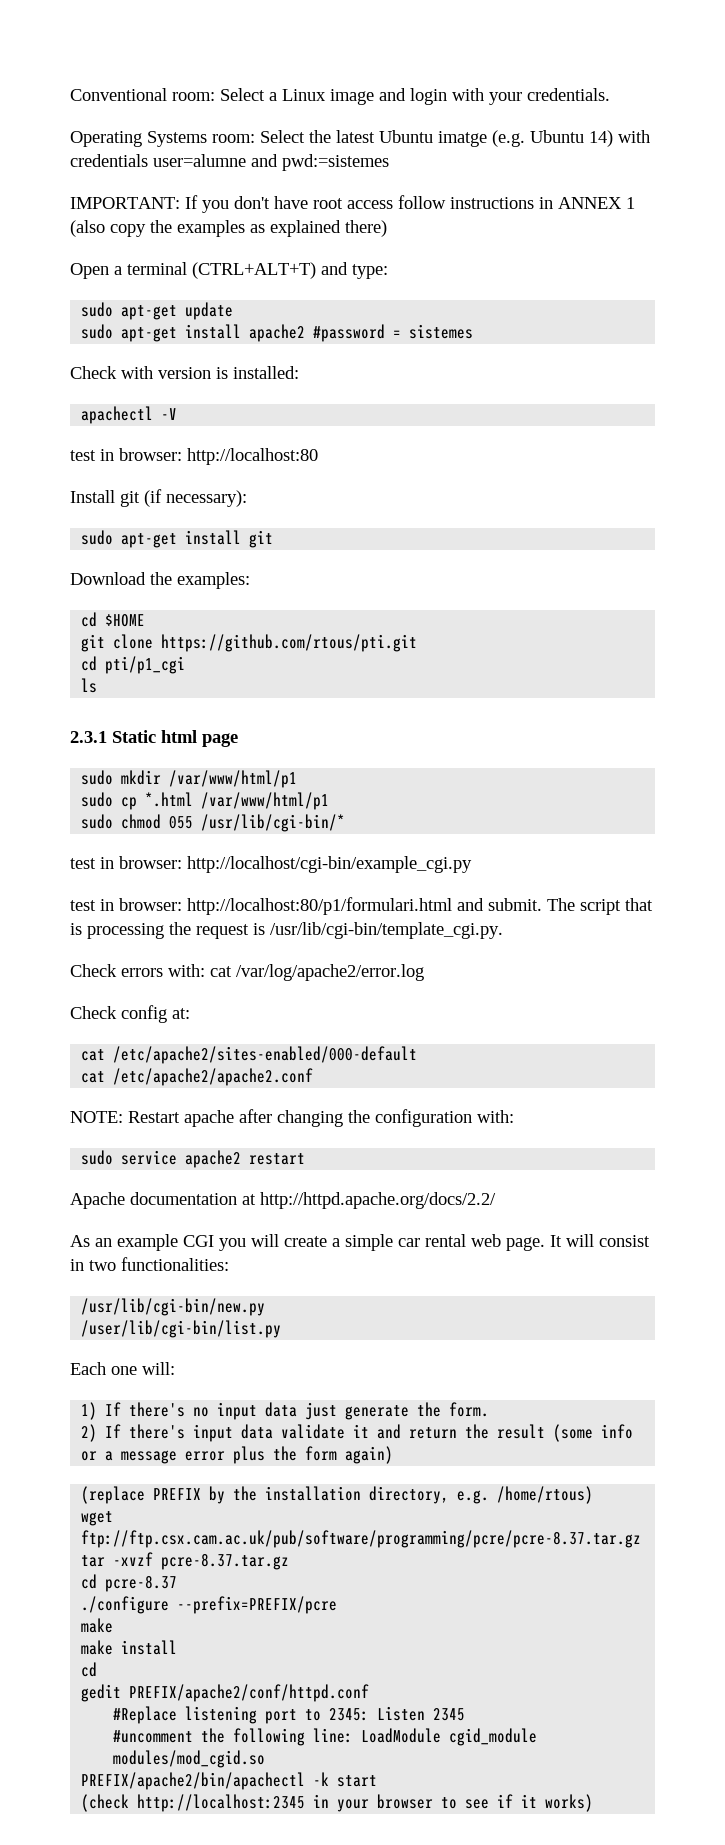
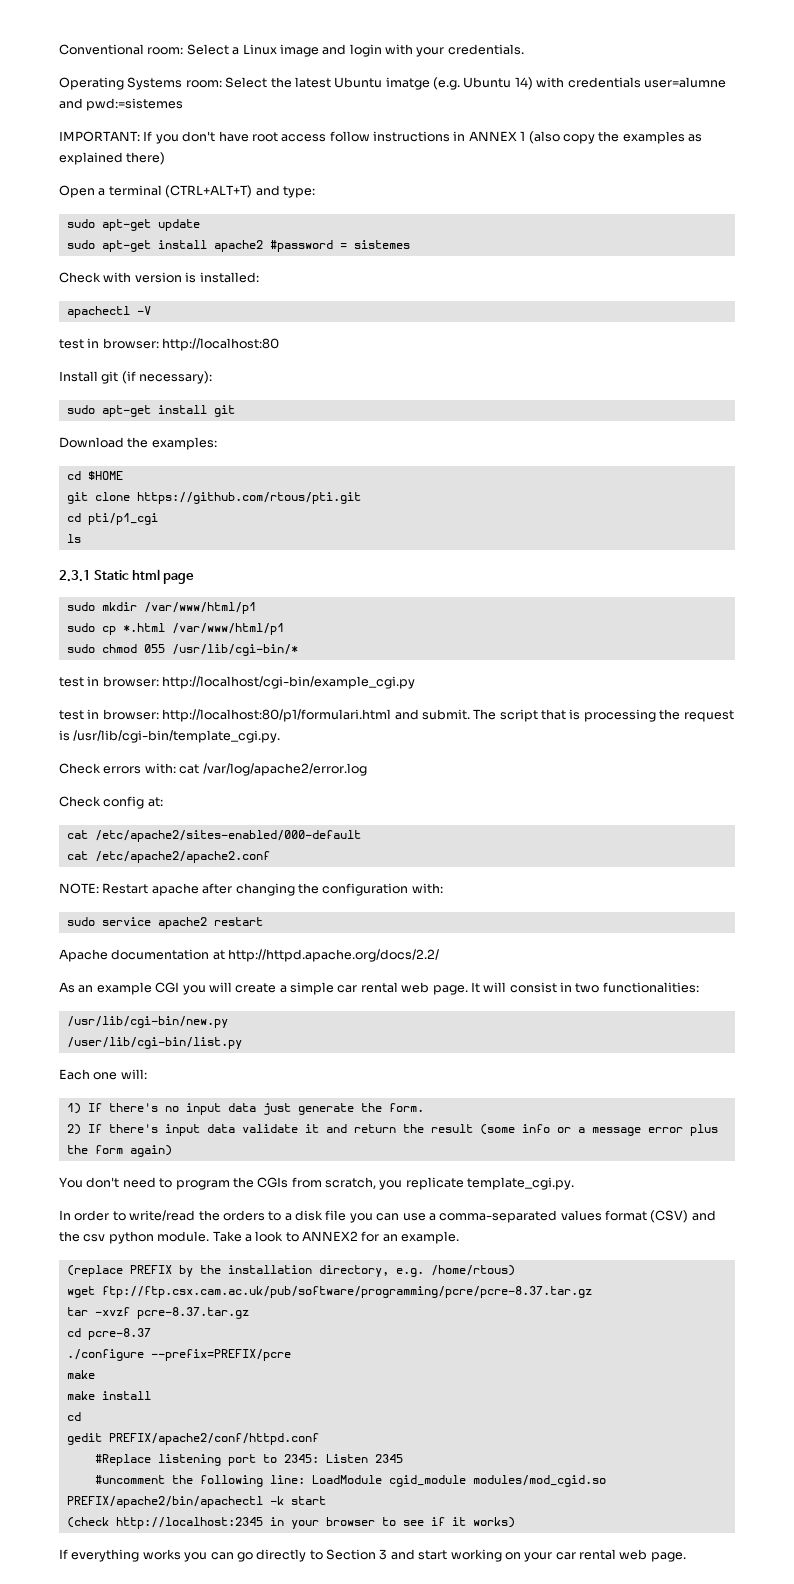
(394, 1455) none -> [59,1177,575,1190] [59,1210,716,1223] [59,1231,460,1244] // You don't need to program the CGIs from scratch, you replicate template_cgi.py. // In order to write/read the orders to a disk file you can use a comma-separated values format (CSV) and the csv python module. Take a look to ANNEX2 for an example.
(594, 1803) none -> [59,1549,686,1562] // If everything works you can go directly to Section 3 and start working on your car rental web page.

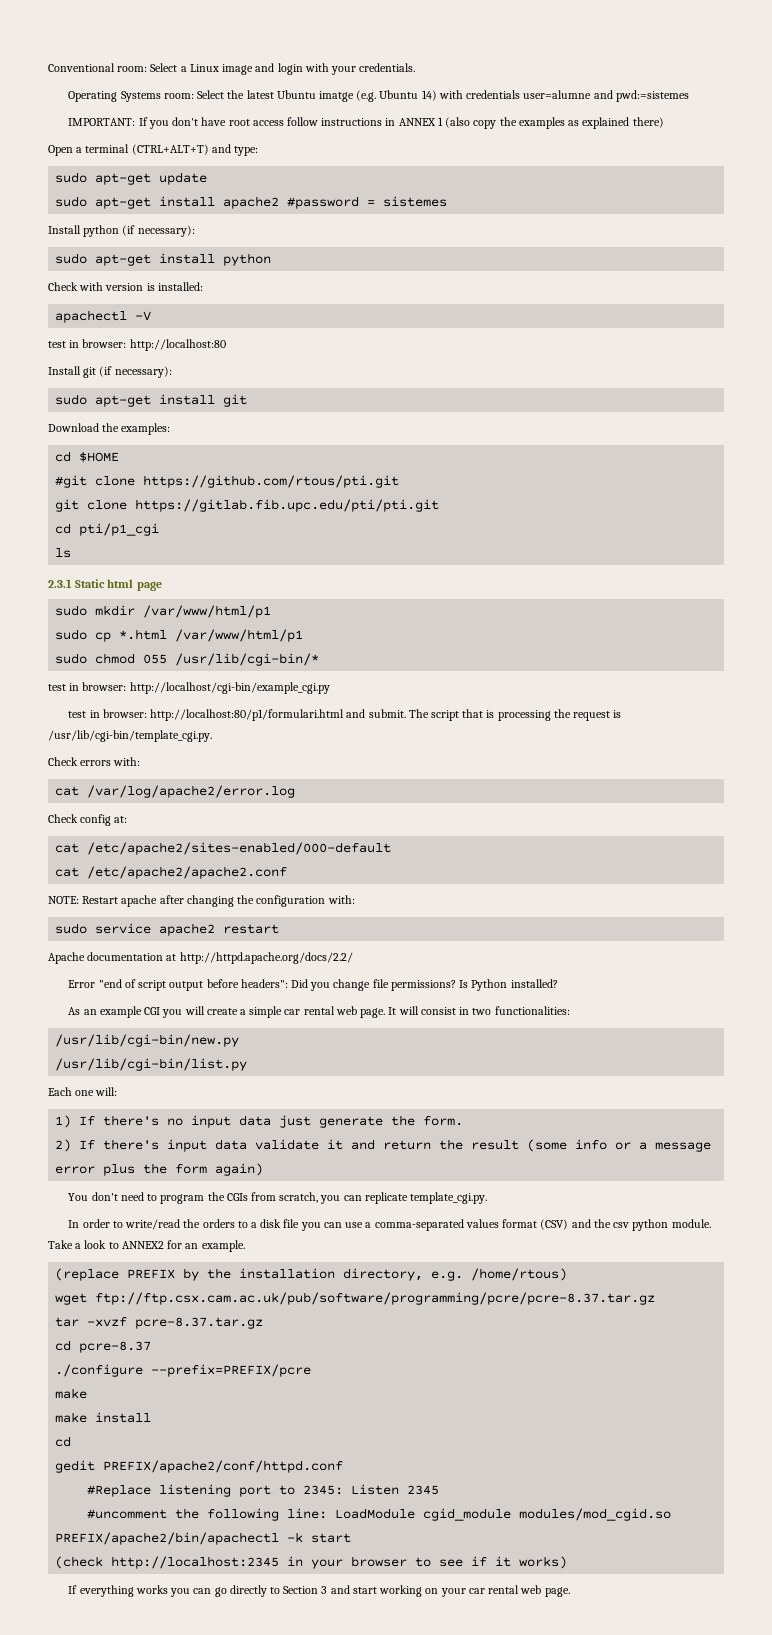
(410, 244) none -> [48,225,195,237] [55,253,272,266] // Install python (if necessary): // sudo apt-get install python
(123, 475) none -> [55,475,400,488] // #git clone https://github.com/rtous/pti.git
[136,492,361,504] https://github.com/rtous/pti.git -> [135,499,440,512] https://gitlab.fib.upc.edu/pti/pti.git
(176, 768) none -> (141, 761) //
(440, 955) none -> [68,979,558,991] // Error "end of script output before headers": Did you change file permissions? Is Python installed?
[66,1037,242,1049] /user/lib/cgi-bin/list.py -> [55,1058,248,1071] /usr/lib/cgi-bin/list.py
(403, 1185) none -> [343,1195,362,1201] can

